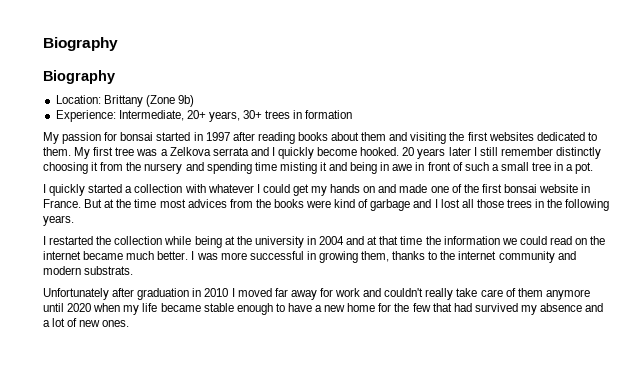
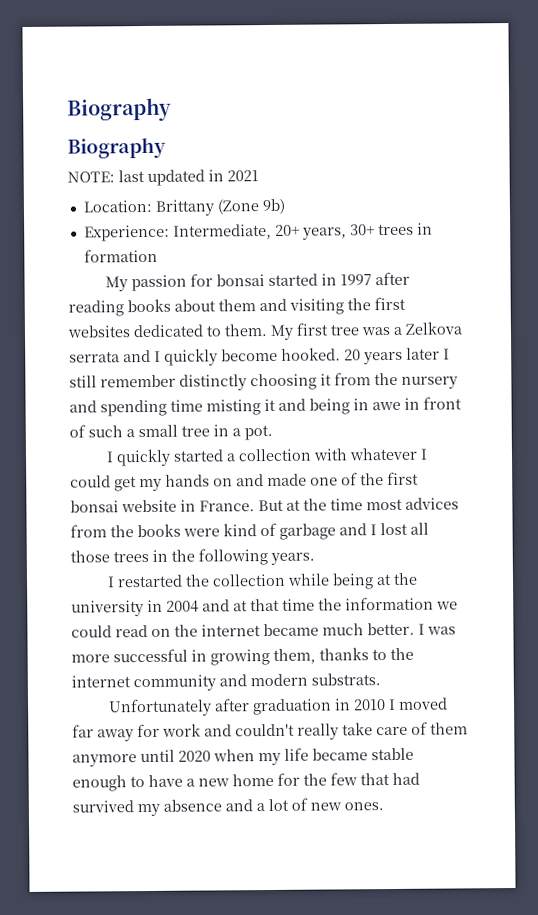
(115, 77) none -> [67,169,259,186] // NOTE: last updated in 2021

